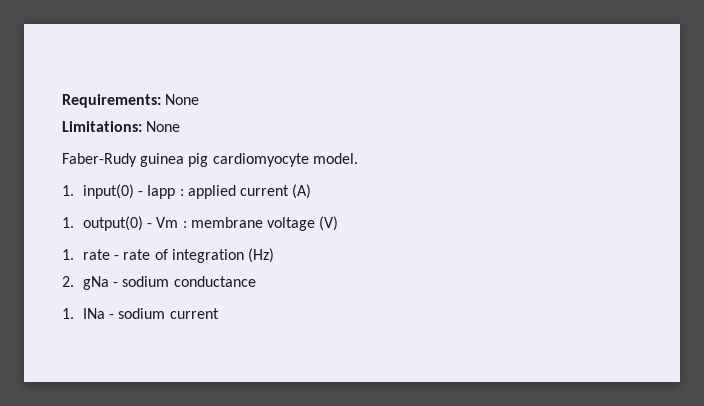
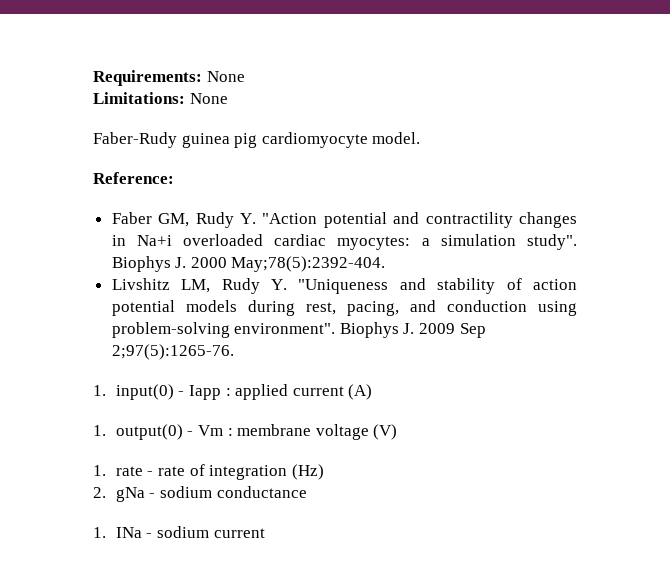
(358, 158) none -> [93,172,174,184] [111,212,577,228] [111,234,577,250] [111,256,386,272] [111,278,578,294] [111,300,577,316] [111,322,486,338] [111,344,234,360] // Reference: // Faber GM, Rudy Y. "Action potential and contractility changes in Na+i overloaded cardiac myocytes: a simulation study". Biophys J. 2000 May;78(5):2392-404. // Livshitz LM, Rudy Y. "Uniqueness and stability of action potential models during rest, pacing, and conduction using problem-solving environment". Biophys J. 2009 Sep 2;97(5):1265-76.

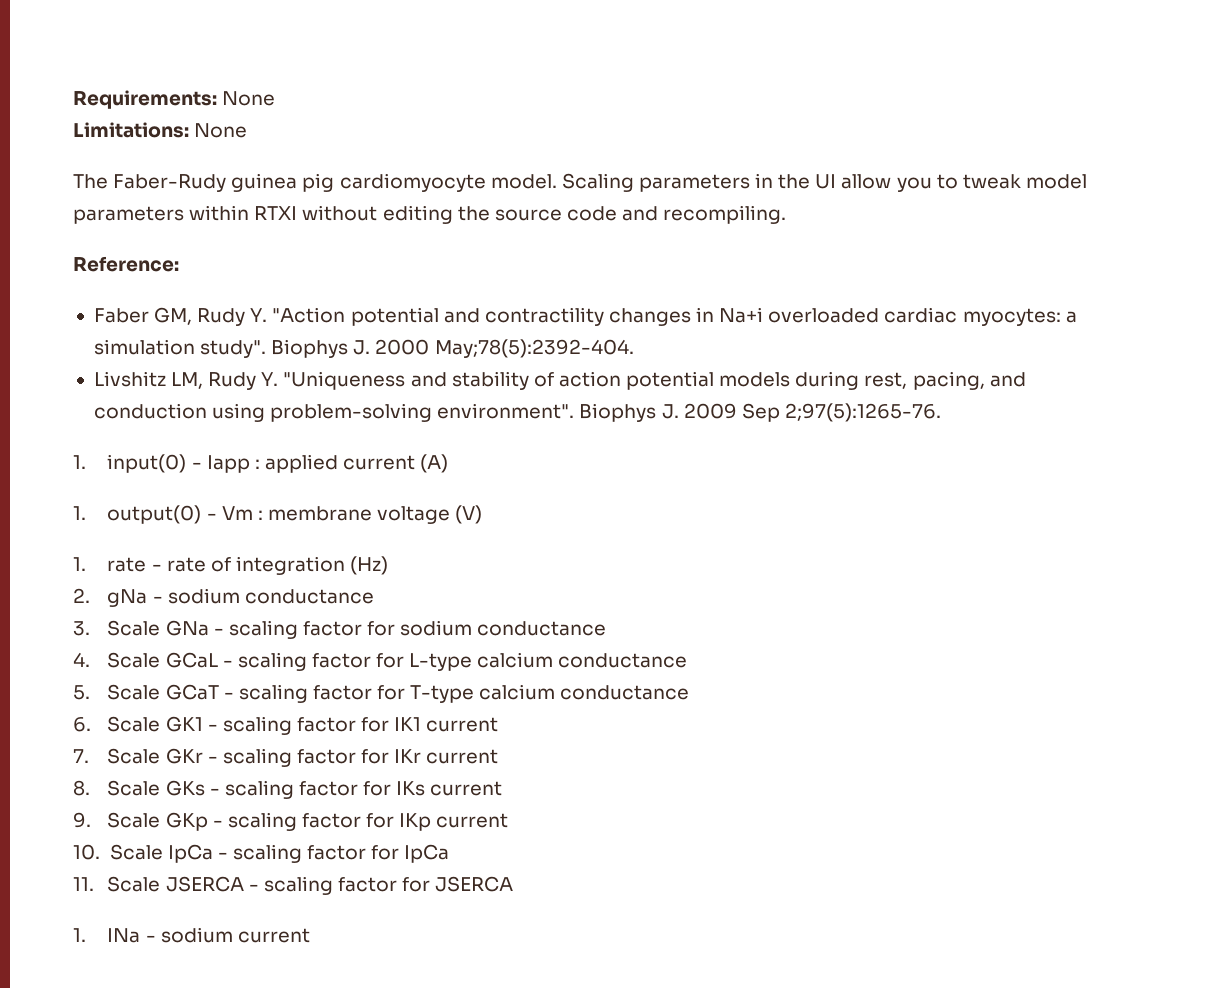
(228, 98) none -> [73,174,108,189] The
(421, 138) none -> [561,173,1087,192] [73,205,787,224] Scaling parameters in the UI allow you to tweak model parameters within RTXI without editing the source code and recompiling.
(307, 492) none -> [73,620,607,639] [73,652,688,671] [73,684,690,703] [73,716,499,735] [73,748,499,767] [73,780,503,799] [73,812,509,831] [73,844,450,863] [73,876,514,895] // 3. Scale GNa - scaling factor for sodium conductance // 4. Scale GCaL - scaling factor for L-type calcium conductance // 5. Scale GCaT - scaling factor for T-type calcium conductance // 6. Scale GK1 - scaling factor for IK1 current // 7. Scale GKr - scaling factor for IKr current // 8. Scale GKs - scaling factor for IKs current // 9. Scale GKp - scaling factor for IKp current // 10. Scale IpCa - scaling factor for IpCa // 11. Scale JSERCA - scaling factor for JSERCA

